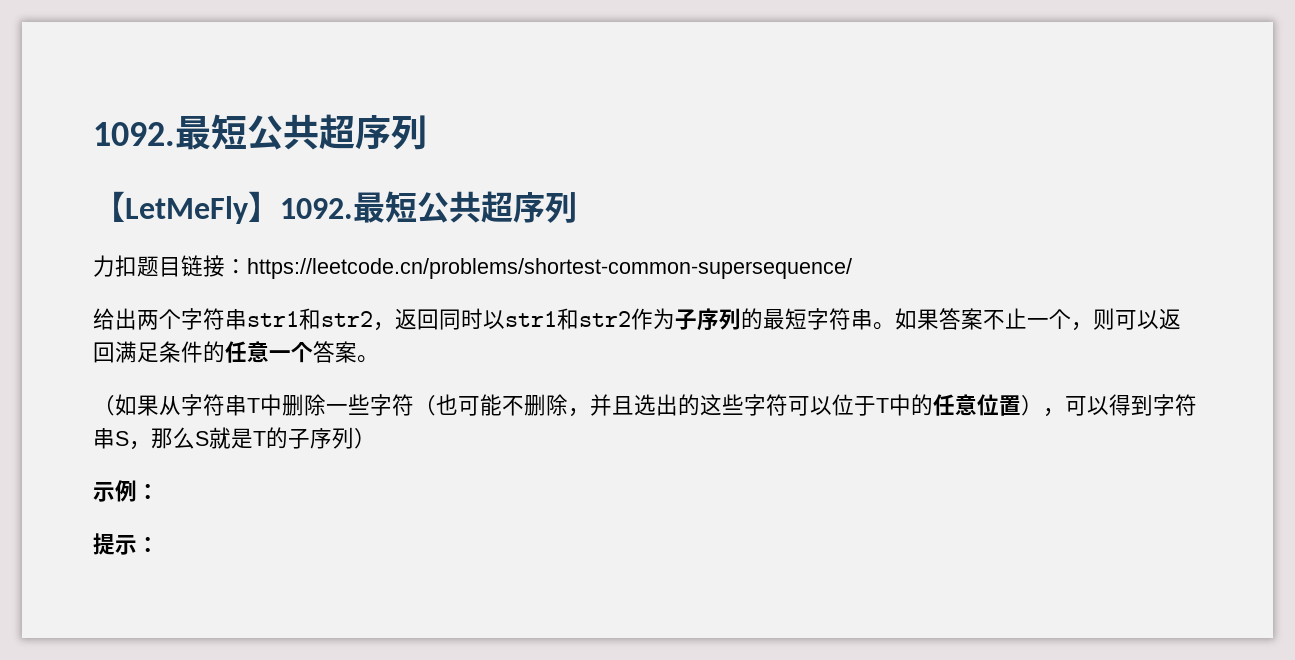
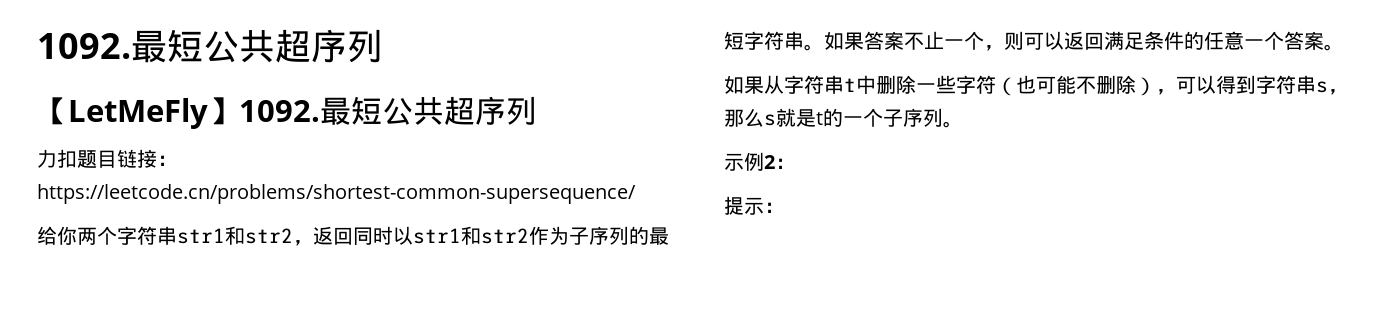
[115,308,137,330] 出 -> [57,226,77,245] 你
[93,395,115,416] （ -> (1344, 47) none
[247,398,260,413] T -> [844,78,856,92] t
[568,394,1021,417] ，并且选出的这些字符可以位于T中的任意位置 -> (1136, 84) none
[115,427,376,450] S，那么S就是T的子序列） -> [1316,81,1348,95] [724,108,963,128] s，那么s就是t的一个子序列。
(137, 491) none -> [764,155,775,169] 2

